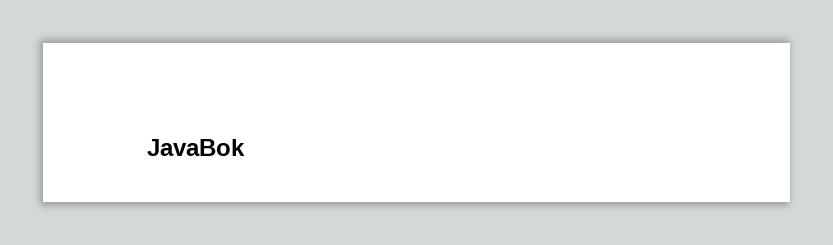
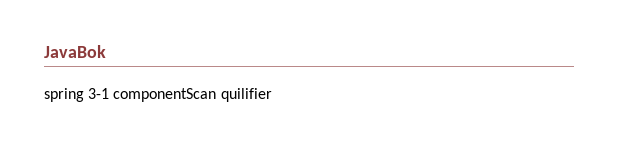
(245, 147) none -> [44,88,272,102] // spring 3-1 componentScan quilifier

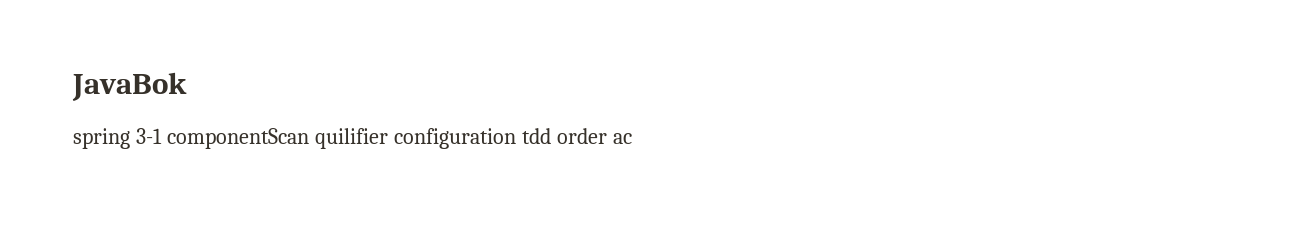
(272, 95) none -> [393,128,632,149] configuration tdd order ac

